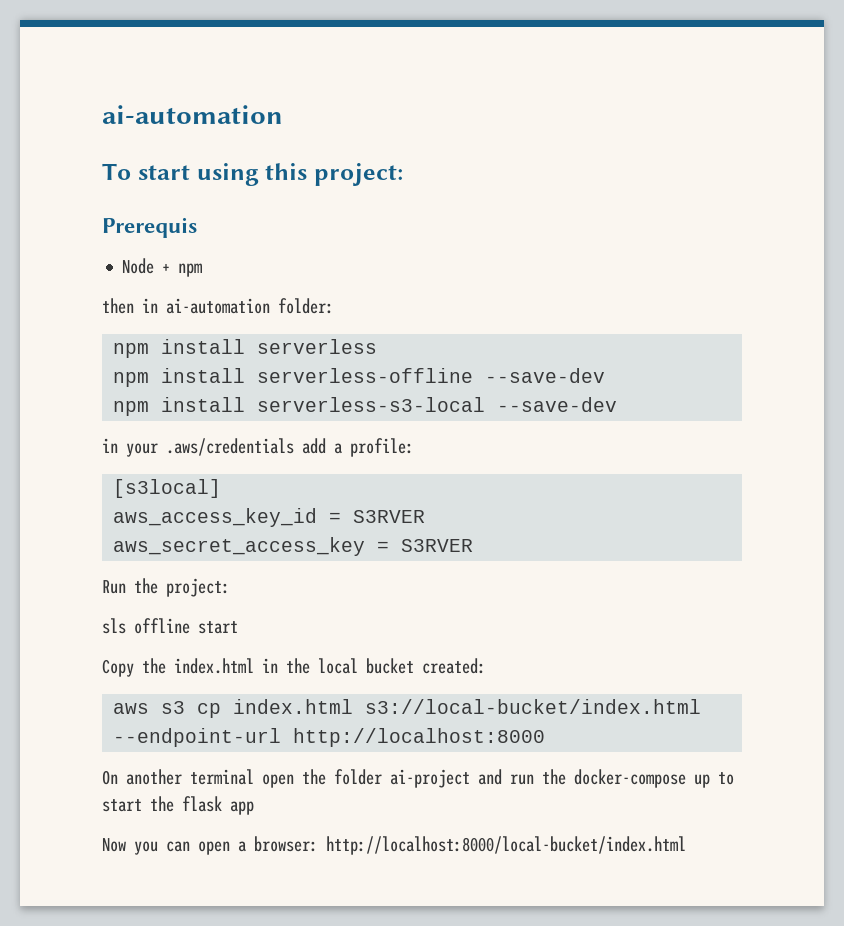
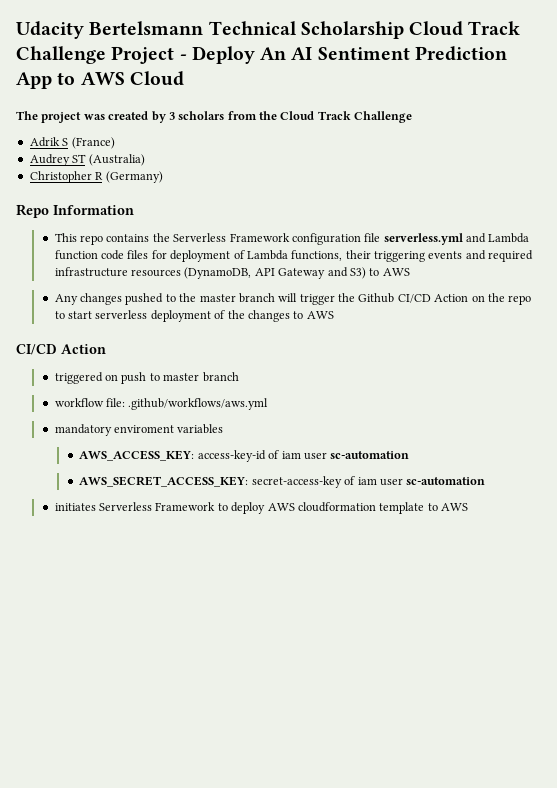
[102,105,283,124] [102,163,403,186] [102,217,197,238] [122,258,203,277] [102,298,334,314] [113,339,378,358] [113,368,606,387] [113,397,618,416] [102,438,414,457] [113,479,222,498] [113,508,426,527] [113,537,474,556] [102,578,230,597] [102,618,238,634] [102,658,486,677] [113,699,702,718] [113,728,546,747] [102,769,734,788] [102,796,254,815] [102,836,686,855] ai-automation // To start using this project: // Prerequis // Node + npm // then in ai-automation folder: // npm install serverless // npm install serverless-offline --save-dev // npm install serverless-s3-local --save-dev // in your .aws/credentials add a profile: // [s3local] // aws_access_key_id = S3RVER // aws_secret_access_key = S3RVER // Run the project: // sls offline start // Copy the index.html in the local bucket created: // aws s3 cp index.html s3://local-bucket/index.html --endpoint-url http://localhost:8000 // On another terminal open the folder ai-project and run the docker-compose up to start the flask app // Now you can open a browser: http://localhost:8000/local-bucket/index.html -> [16,21,521,39] [16,46,507,64] [16,71,184,89] [16,111,413,123] [29,137,115,149] [29,154,145,166] [29,171,163,183] [16,204,134,218] [54,233,530,245] [54,250,534,262] [54,267,410,279] [54,293,532,305] [54,310,334,322] [16,344,106,355] [54,372,239,384] [54,398,269,410] [54,424,224,436] [79,450,410,462] [79,476,486,488] [54,502,468,514] Udacity Bertelsmann Technical Scholarship Cloud Track Challenge Project - Deploy An AI Sentiment Prediction App to AWS Cloud // The project was created by 3 scholars from the Cloud Track Challenge // Adrik S (France) // Audrey ST (Australia) // Christopher R (Germany) // Repo Information // This repo contains the Serverless Framework configuration file serverless.yml and Lambda function code files for deployment of Lambda functions, their triggering events and required infrastructure resources (DynamoDB, API Gateway and S3) to AWS // Any changes pushed to the master branch will trigger the Github CI/CD Action on the repo to start serverless deployment of the changes to AWS // CI/CD Action // triggered on push to master branch // workflow file: .github/workflows/aws.yml // mandatory enviroment variables // AWS_ACCESS_KEY: access-key-id of iam user sc-automation // AWS_SECRET_ACCESS_KEY: secret-access-key of iam user sc-automation // initiates Serverless Framework to deploy AWS cloudformation template to AWS

